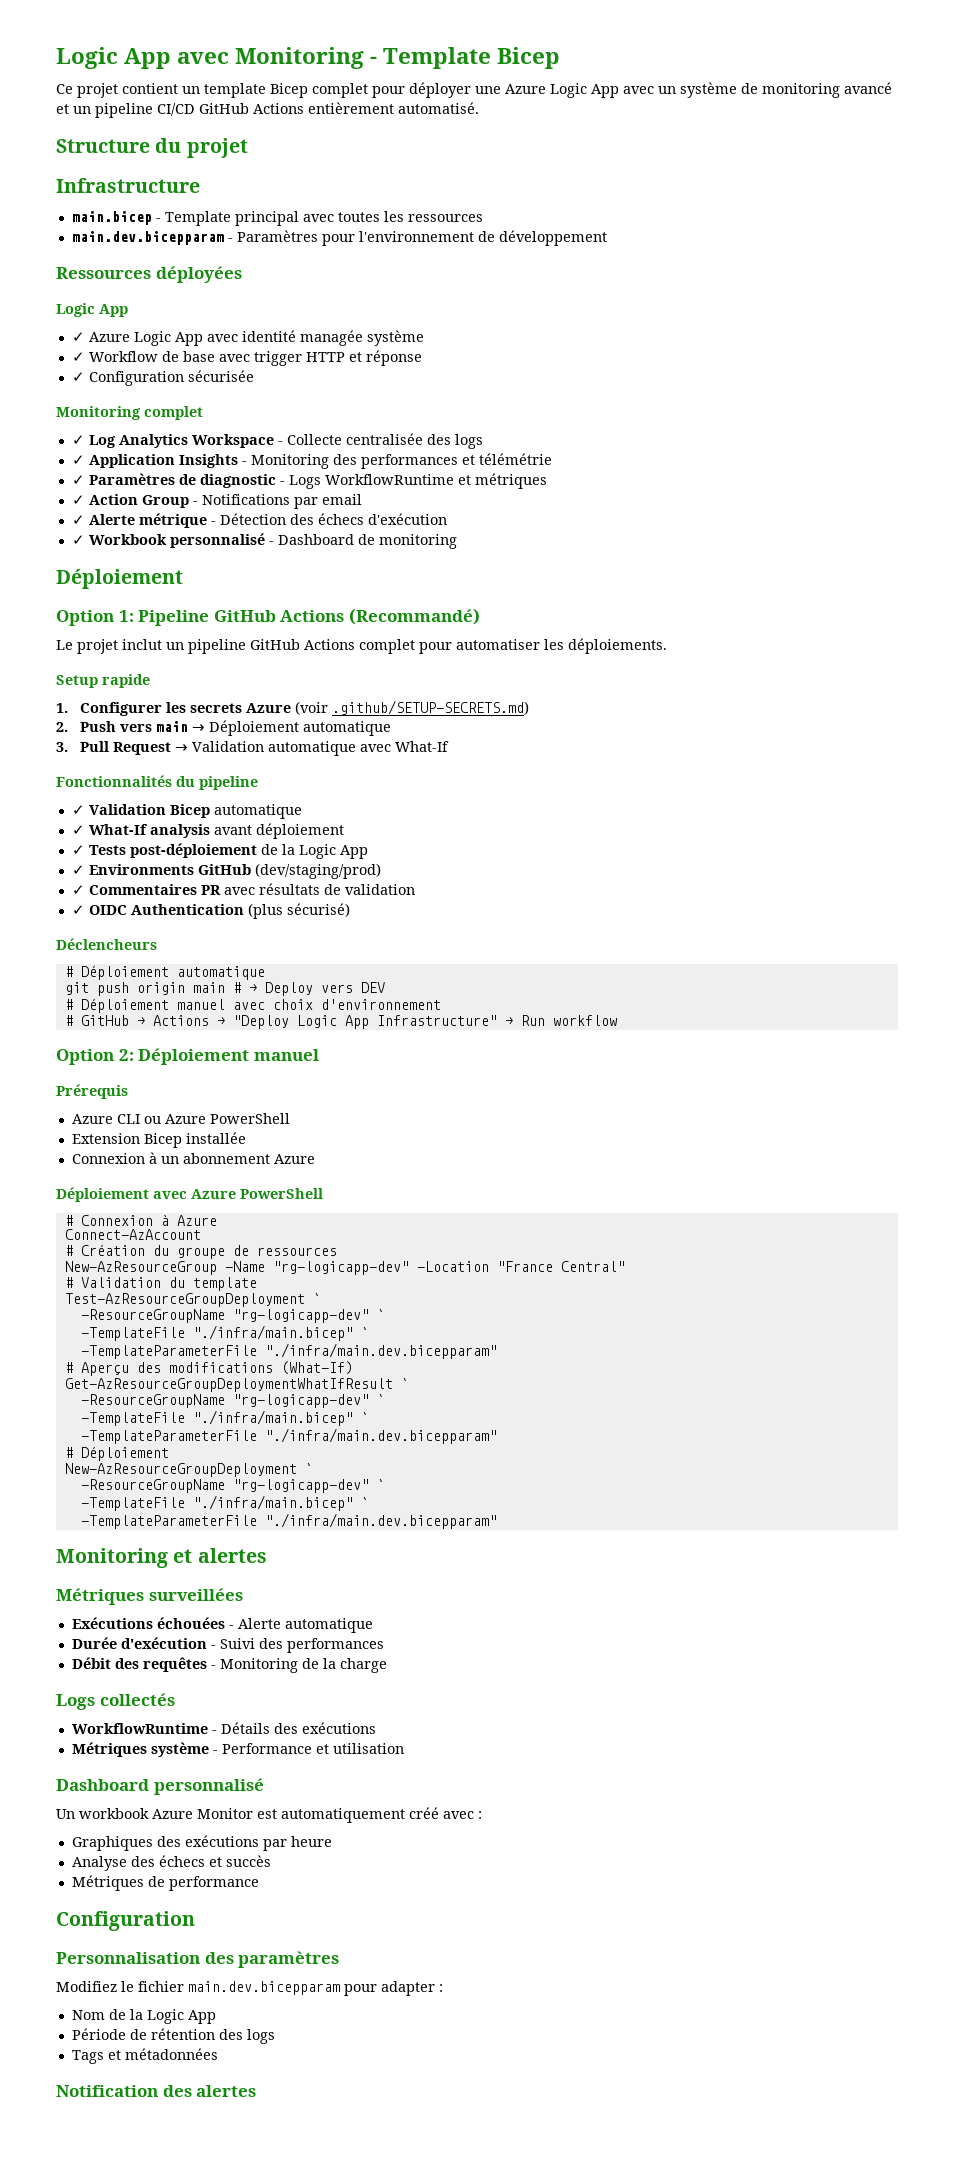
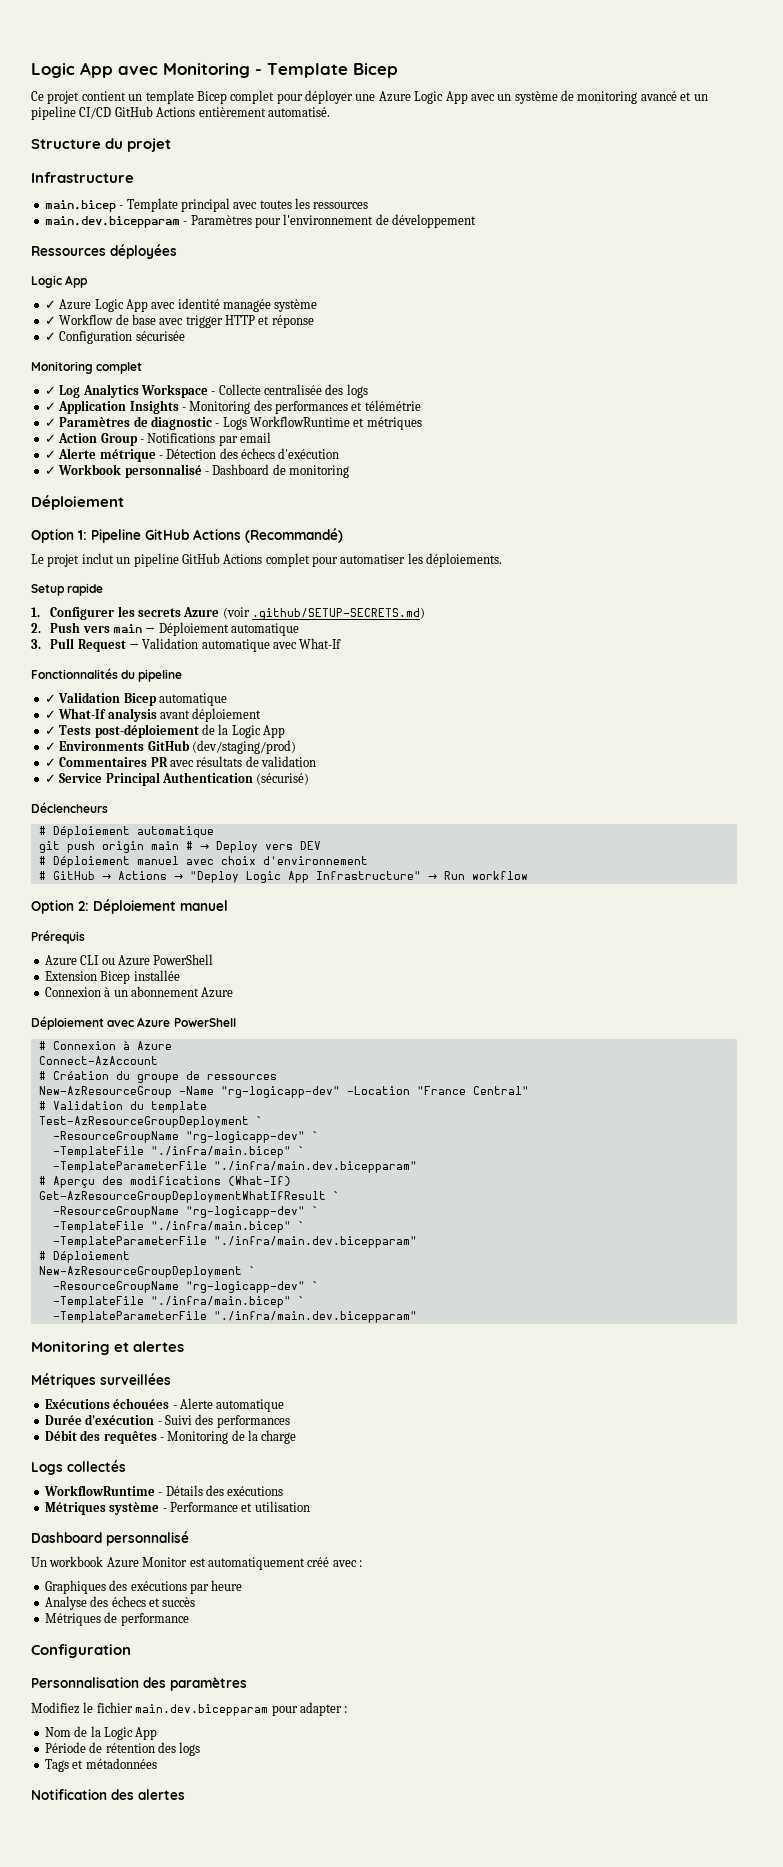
[88,903,350,919] OIDC Authentication (plus sécurisé) -> [59,772,310,786] Service Principal Authentication (sécurisé)

